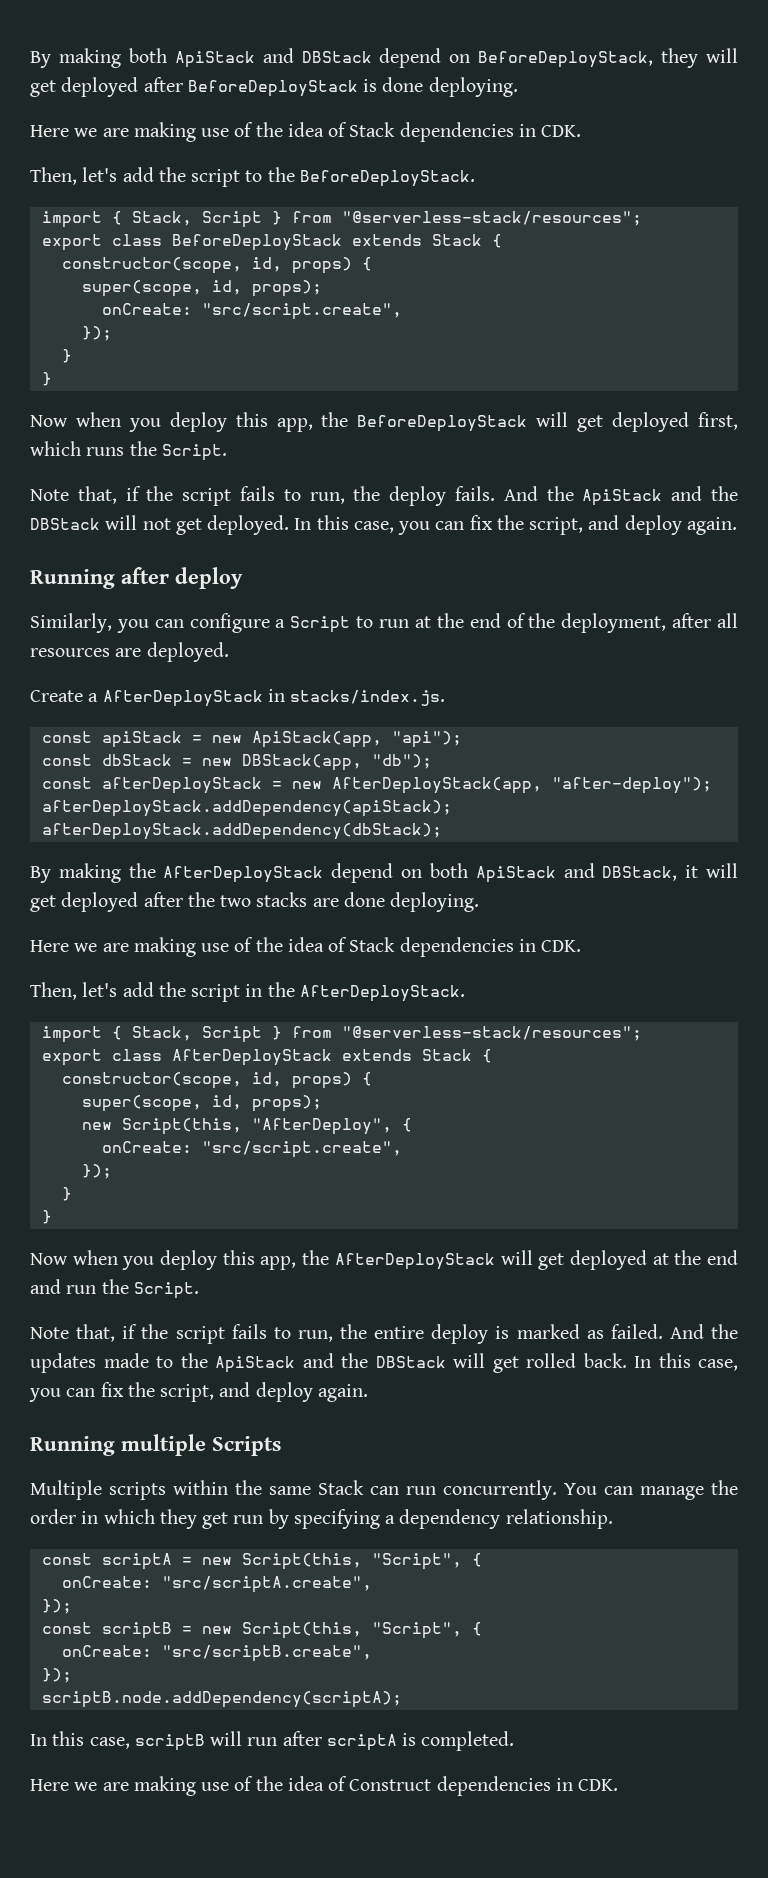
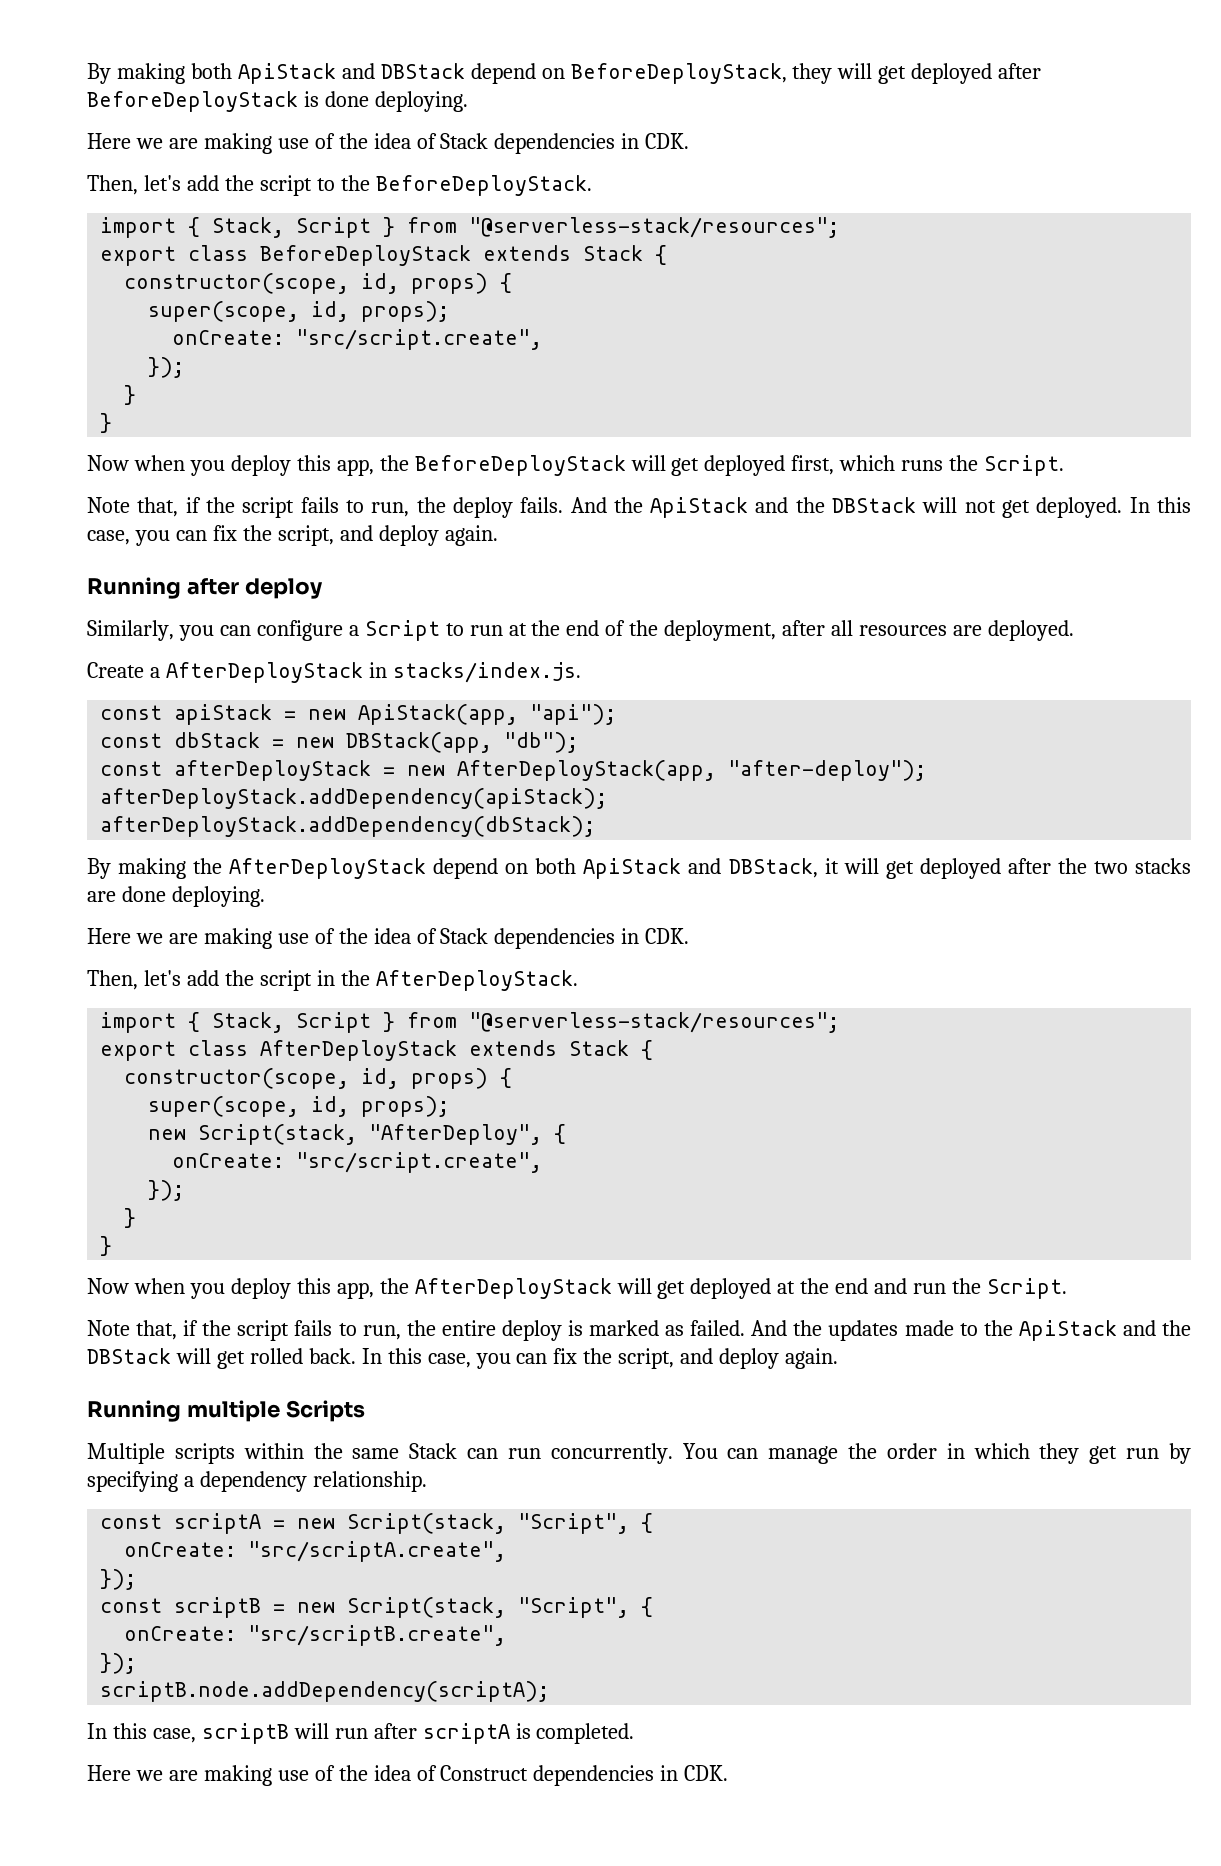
[121,1118,242,1135] Script(this, -> [198,1124,358,1145] Script(stack,
[241,1553,362,1570] Script(this, -> [347,1513,507,1534] Script(stack,
[241,1622,362,1639] Script(this, -> [347,1597,507,1618] Script(stack,

